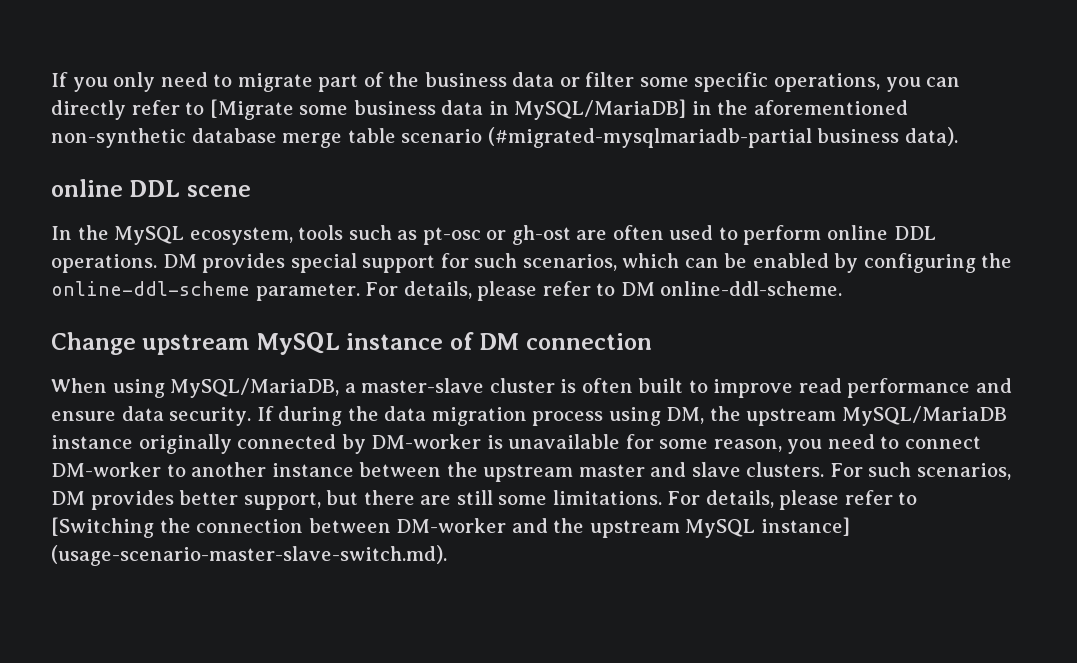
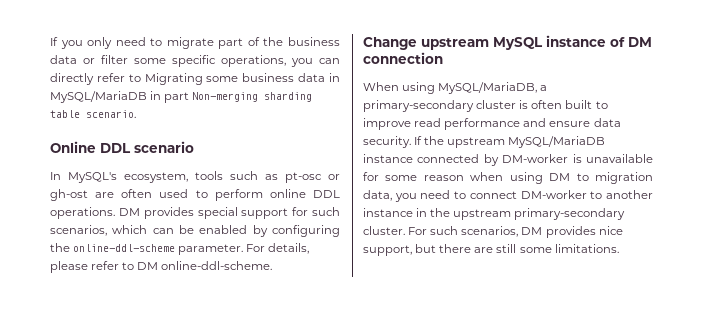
[209,99,294,120] [Migrate -> [144,73,203,85] Migrating
[514,99,908,120] [51,127,958,148] [51,179,251,197] MySQL/MariaDB] in the aforementioned non-synthetic database merge table scenario (#migrated-mysqlmariadb-partial business data). // online DDL scene -> [50,91,313,103] [50,110,136,118] [50,141,194,153] MySQL/MariaDB in part Non-merging sharding table scenario. // Online DDL scenario
[77,225,185,245] the MySQL -> [68,172,117,183] MySQL's
[361,378,485,393] master-slave -> [363,100,474,112] primary-secondary
[278,406,705,426] during the data migration process using DM, -> (423, 140) none
[138,434,232,454] originally -> (413, 158) none
[713,439,782,452] reason, -> [423,172,653,184] [363,190,392,201] reason when using DM to migration data,
[359,462,825,482] between the upstream master and slave clusters. -> [416,208,626,220] [363,226,405,235] in the upstream primary-secondary cluster.
[179,490,239,505] better -> [598,226,623,235] nice
[667,490,918,510] [51,517,850,538] [51,545,447,566] For details, please refer to [Switching the connection between DM-worker and the upstream MySQL instance] (usage-scenario-master-slave-switch.md). -> (619, 248) none

